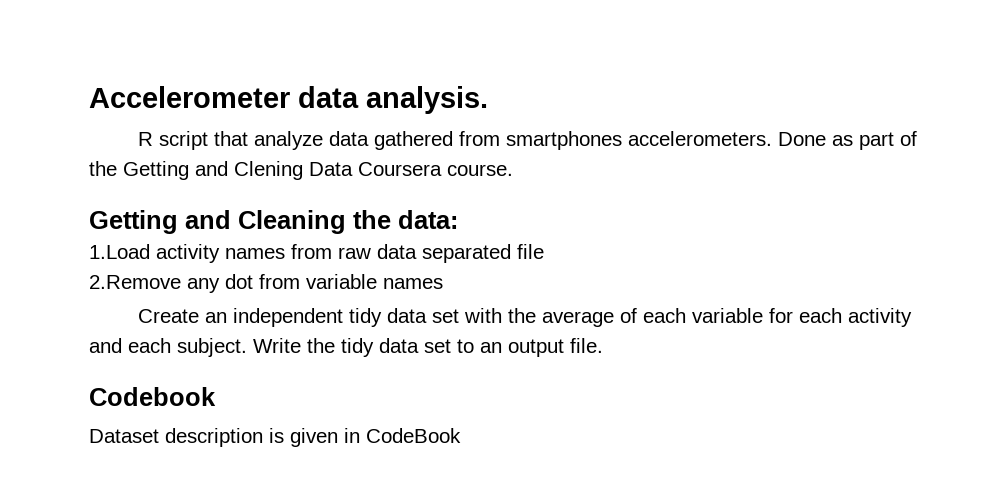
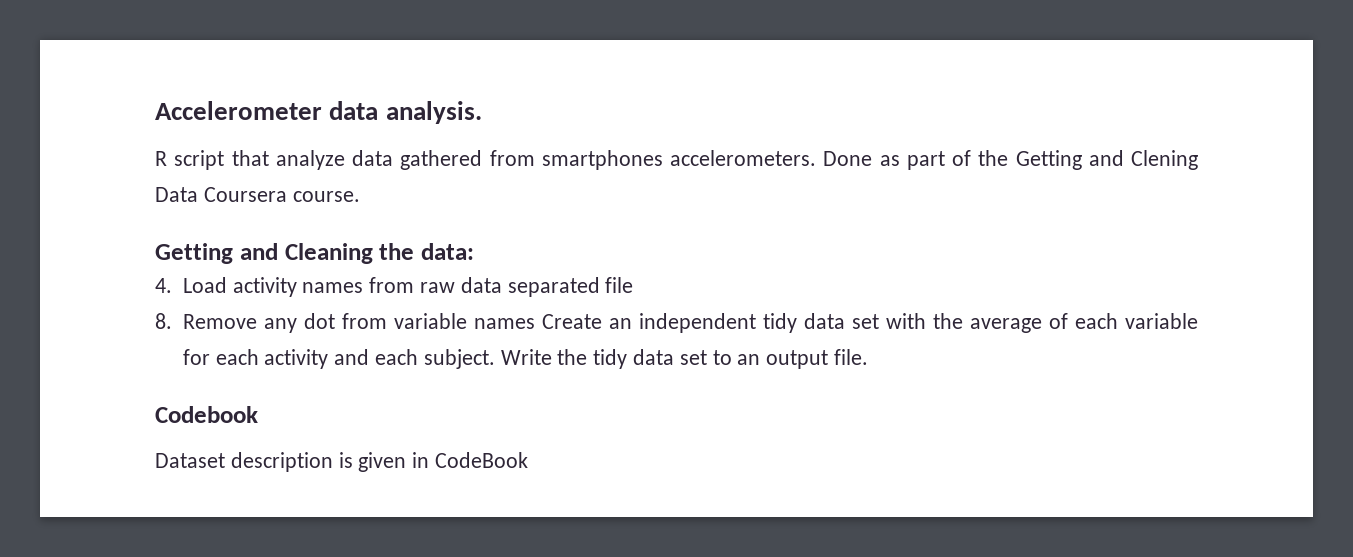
[89,244,150,259] 1.Load -> [155,277,227,293] 4. Load
[89,275,181,289] 2.Remove -> [155,313,257,329] 8. Remove
(443, 283) // -> (535, 323) none

